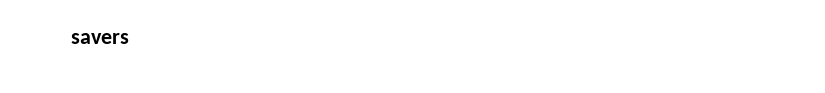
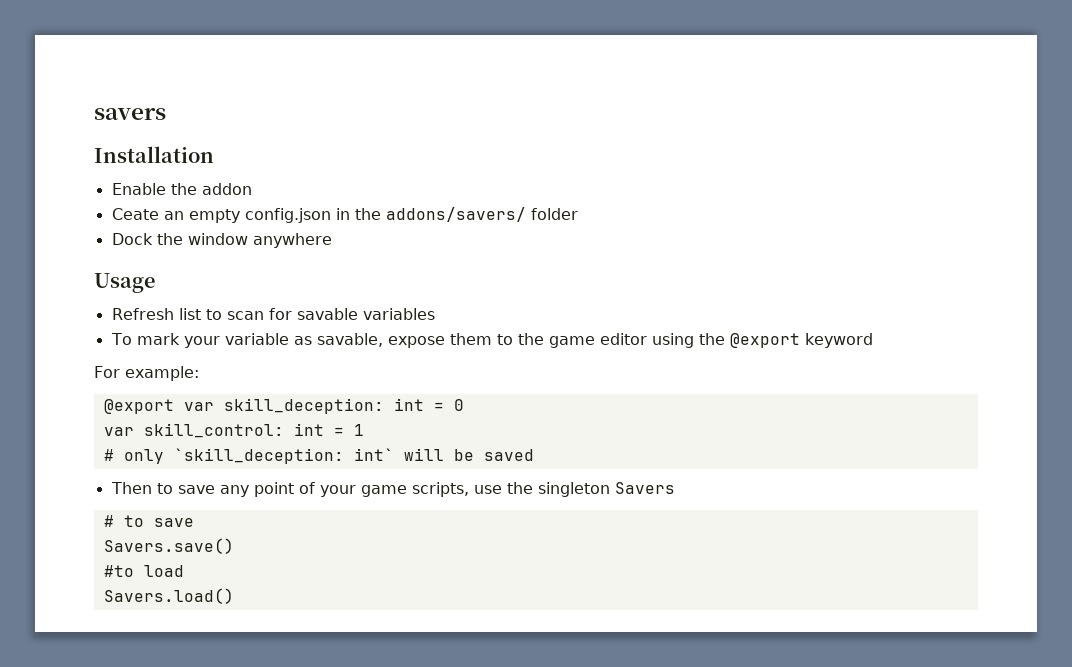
(129, 38) none -> [94,146,214,163] [111,183,252,195] [111,207,578,223] [111,233,332,248] [94,273,155,293] [111,308,435,320] [110,333,873,348] [94,366,199,381] [103,398,464,414] [103,423,364,438] [103,448,534,464] [110,482,675,497] [103,515,194,527] [103,538,234,554] [103,565,184,577] [103,588,234,604] // Installation // Enable the addon // Ceate an empty config.json in the addons/savers/ folder // Dock the window anywhere // Usage // Refresh list to scan for savable variables // To mark your variable as savable, expose them to the game editor using the @export keyword // For example: // @export var skill_deception: int = 0 // var skill_control: int = 1 // # only `skill_deception: int` will be saved // Then to save any point of your game scripts, use the singleton Savers // # to save // Savers.save() // #to load // Savers.load()

